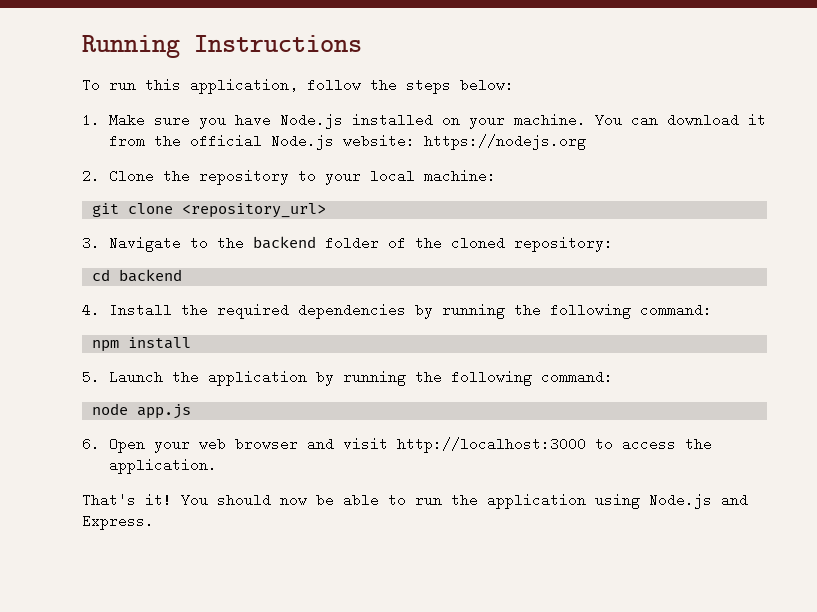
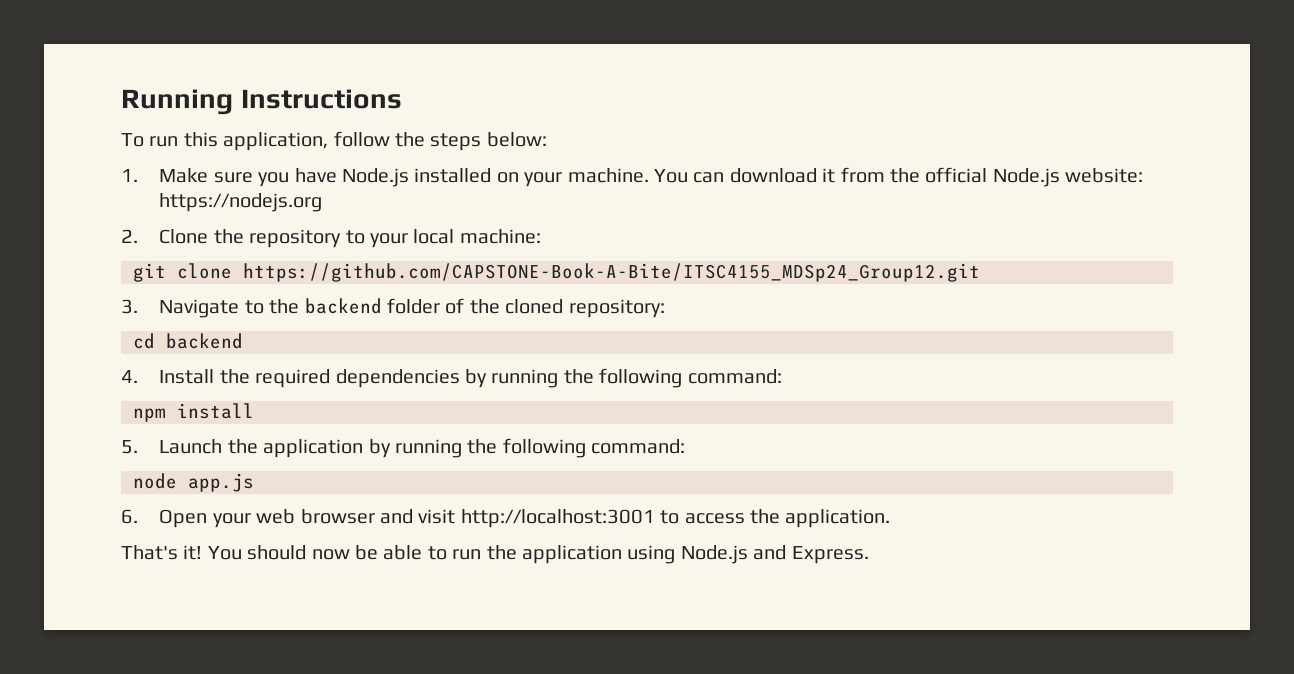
[182,203,327,218] <repository_url> -> [243,263,980,282] https://github.com/CAPSTONE-Book-A-Bite/ITSC4155_MDSp24_Group12.git
[396,437,586,453] http://localhost:3000 -> [460,509,655,528] http://localhost:3001

